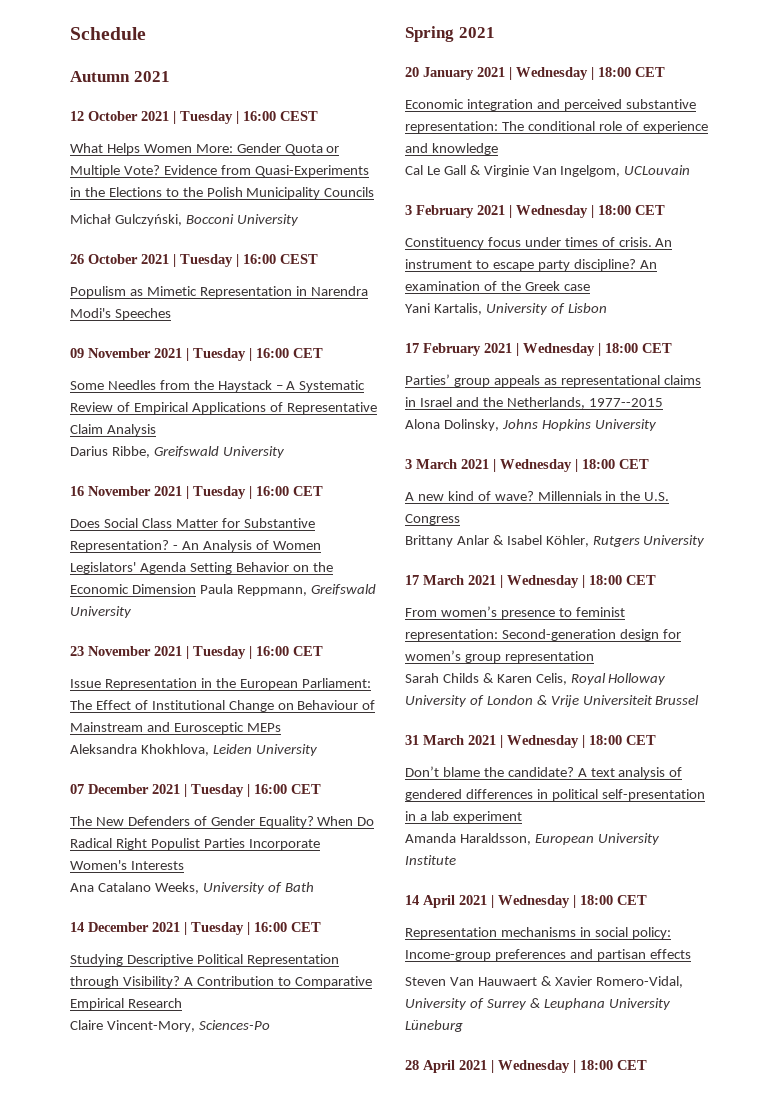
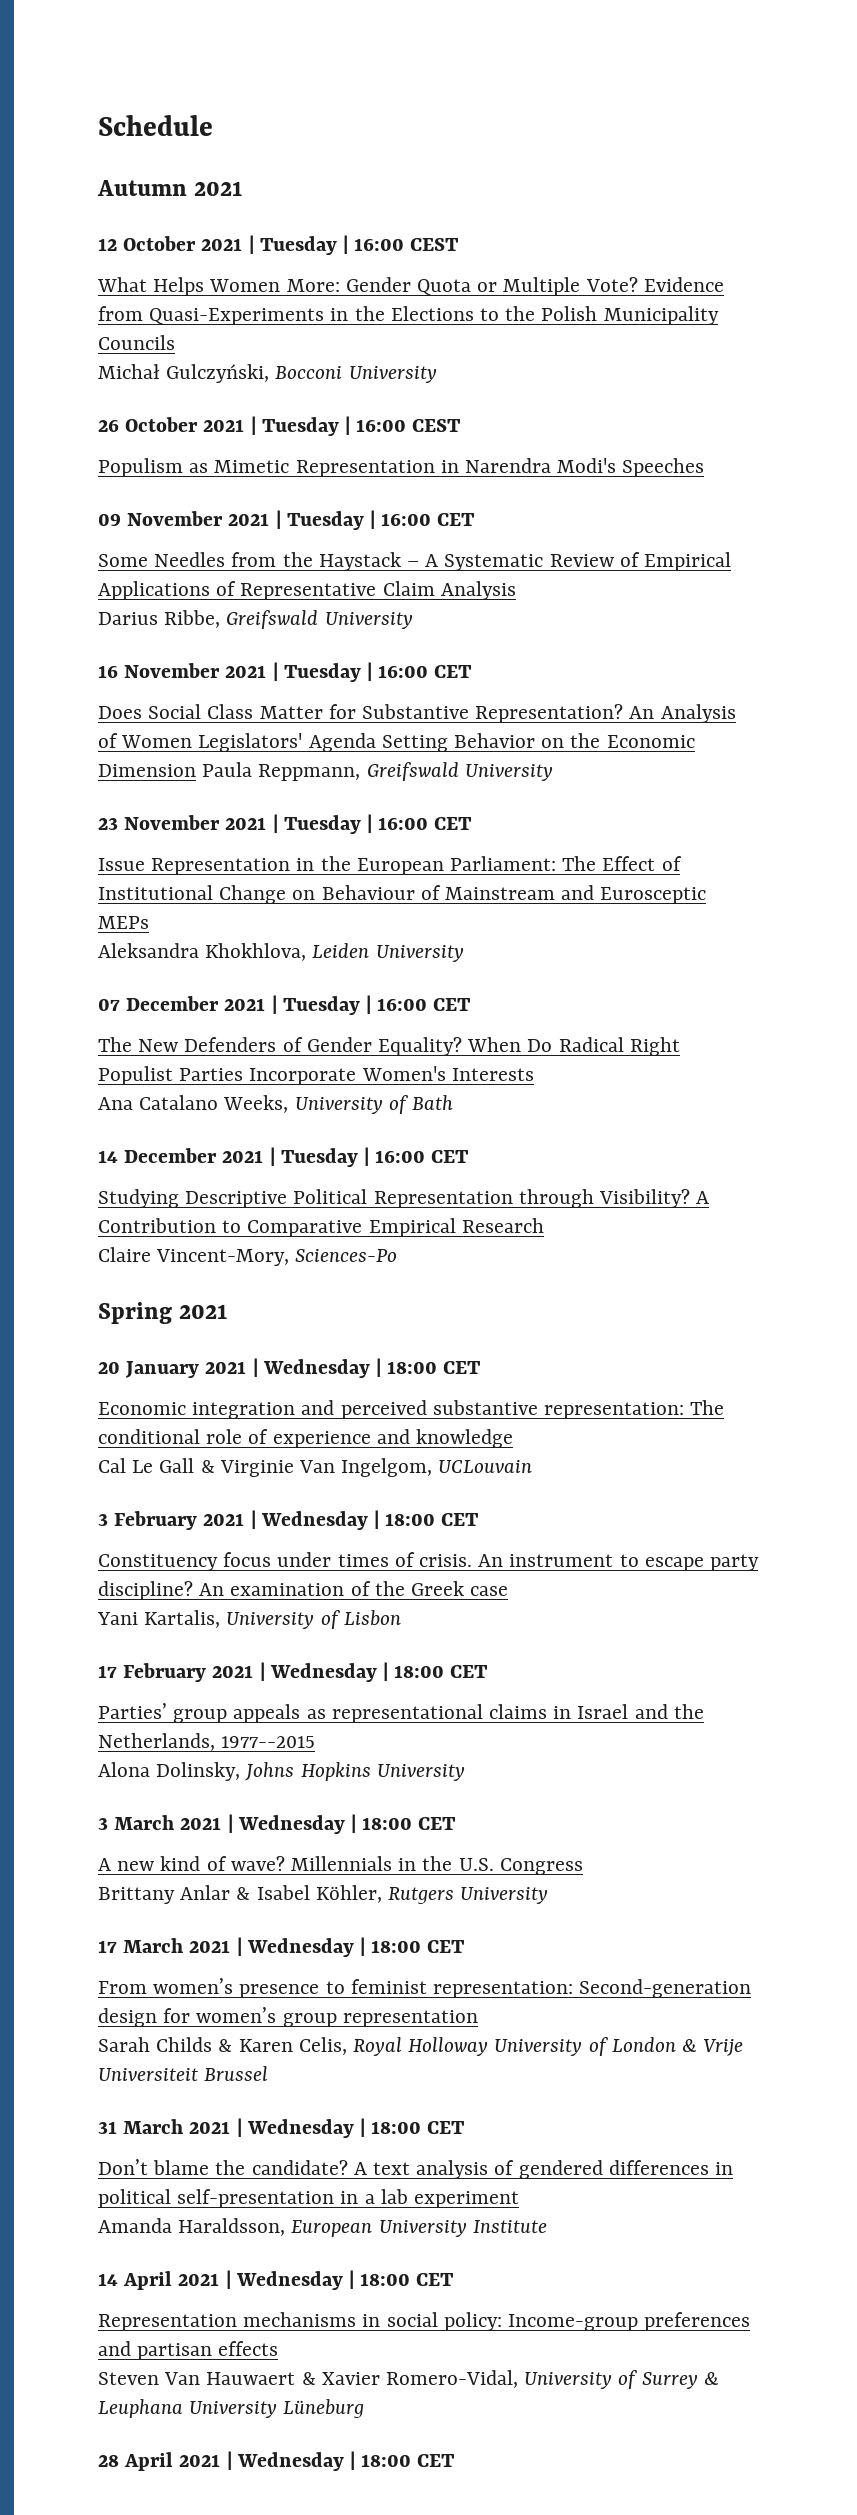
[172,545,178,550] - -> (624, 713) none

